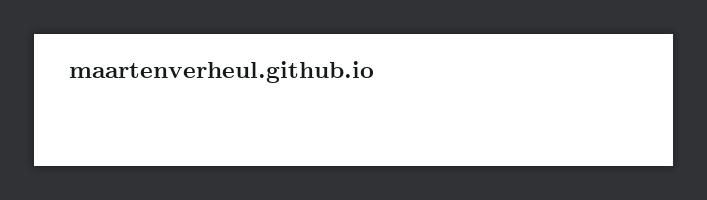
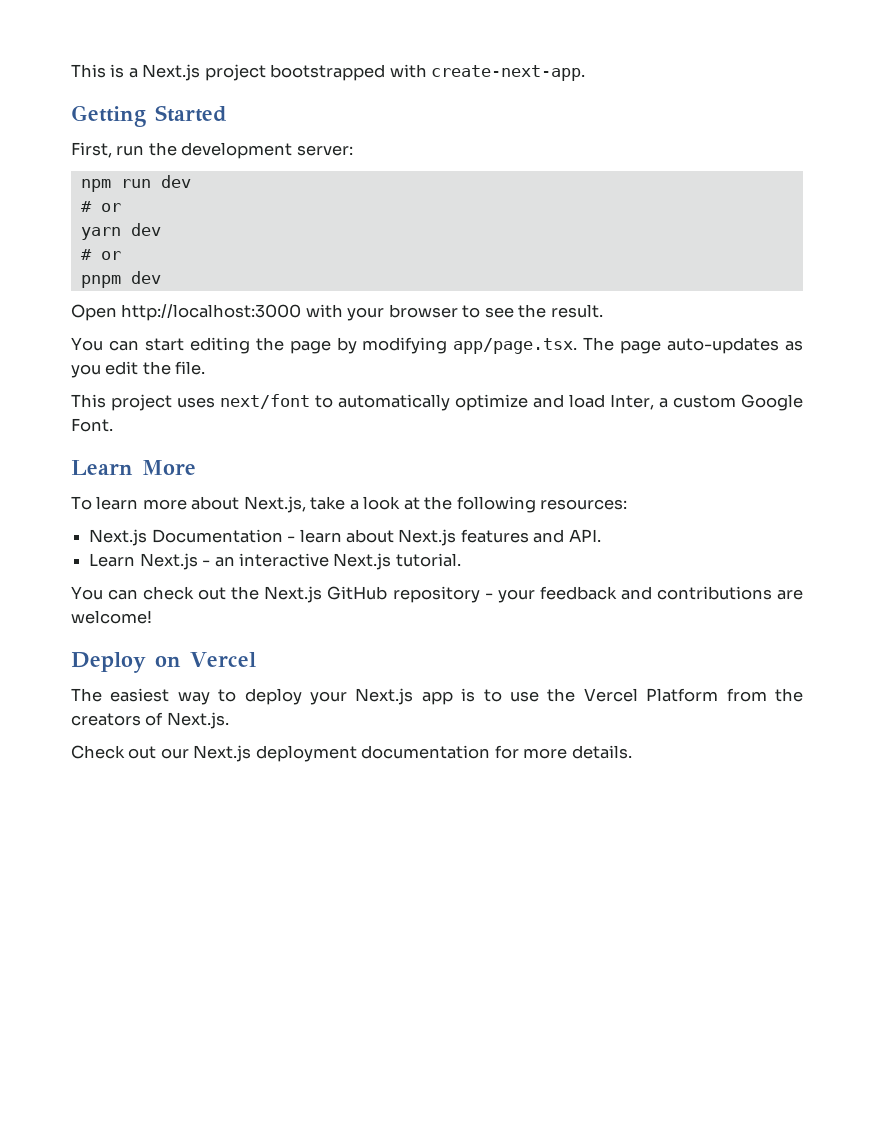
[69,61,374,83] maartenverheul.github.io -> [71,64,586,81] [71,105,227,127] [71,142,353,159] [80,175,191,192] [80,201,121,212] [80,223,161,240] [80,249,121,260] [80,271,161,288] [71,304,603,321] [71,337,803,354] [71,361,206,378] [71,394,803,411] [71,418,113,432] [71,460,196,475] [71,496,628,513] [89,529,601,546] [89,553,461,570] [71,586,804,603] [71,610,152,624] [71,652,256,673] [71,688,803,705] [71,712,229,729] [71,745,632,762] This is a Next.js project bootstrapped with create-next-app. // Getting Started // First, run the development server: // npm run dev // # or // yarn dev // # or // pnpm dev // Open http://localhost:3000 with your browser to see the result. // You can start editing the page by modifying app/page.tsx. The page auto-updates as you edit the file. // This project uses next/font to automatically optimize and load Inter, a custom Google Font. // Learn More // To learn more about Next.js, take a look at the following resources: // Next.js Documentation - learn about Next.js features and API. // Learn Next.js - an interactive Next.js tutorial. // You can check out the Next.js GitHub repository - your feedback and contributions are welcome! // Deploy on Vercel // The easiest way to deploy your Next.js app is to use the Vercel Platform from the creators of Next.js. // Check out our Next.js deployment documentation for more details.

